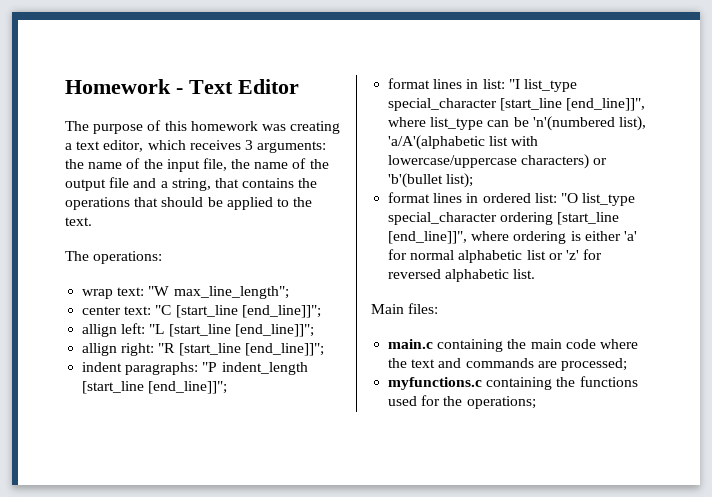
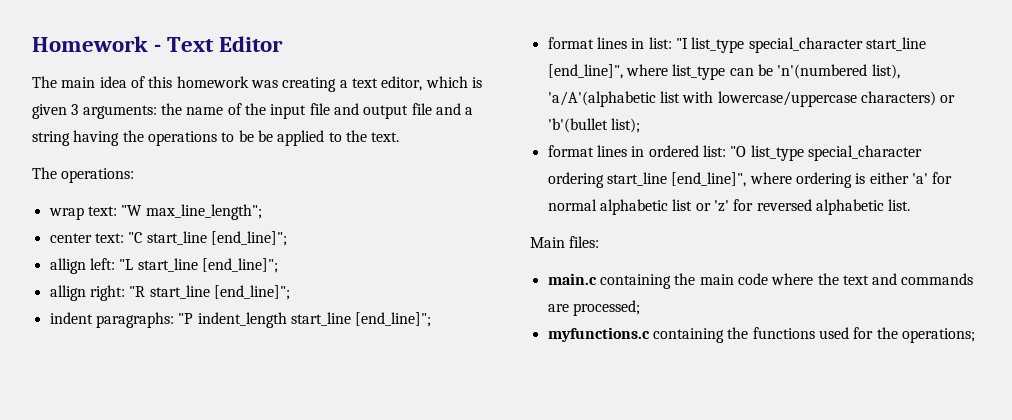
[93,124,144,134] purpose -> [61,76,127,88] main idea
[189,140,241,150] receives -> [471,77,482,88] [32,104,67,119] is given
[202,158,329,171] [65,177,318,191] [65,197,204,210] file, the name of the output file and a string, that contains the operations that should -> [309,103,474,119] [32,130,254,146] file and output file and a string having the operations to be
[175,305,321,318] [start_line [end_line]]"; -> [146,231,287,246] start_line [end_line]";
[168,324,314,337] [start_line [end_line]]"; -> [137,258,278,273] start_line [end_line]";
[178,343,324,356] [start_line [end_line]]"; -> [149,285,290,300] start_line [end_line]";
[82,381,228,394] [start_line [end_line]]"; -> [290,312,432,327] start_line [end_line]";
[500,98,646,111] [start_line [end_line]]", -> [865,37,926,51] [547,64,623,79] start_line [end_line]",
[557,212,620,225] [388,231,468,244] [start_line [end_line]]", -> [606,172,747,187] start_line [end_line]",

